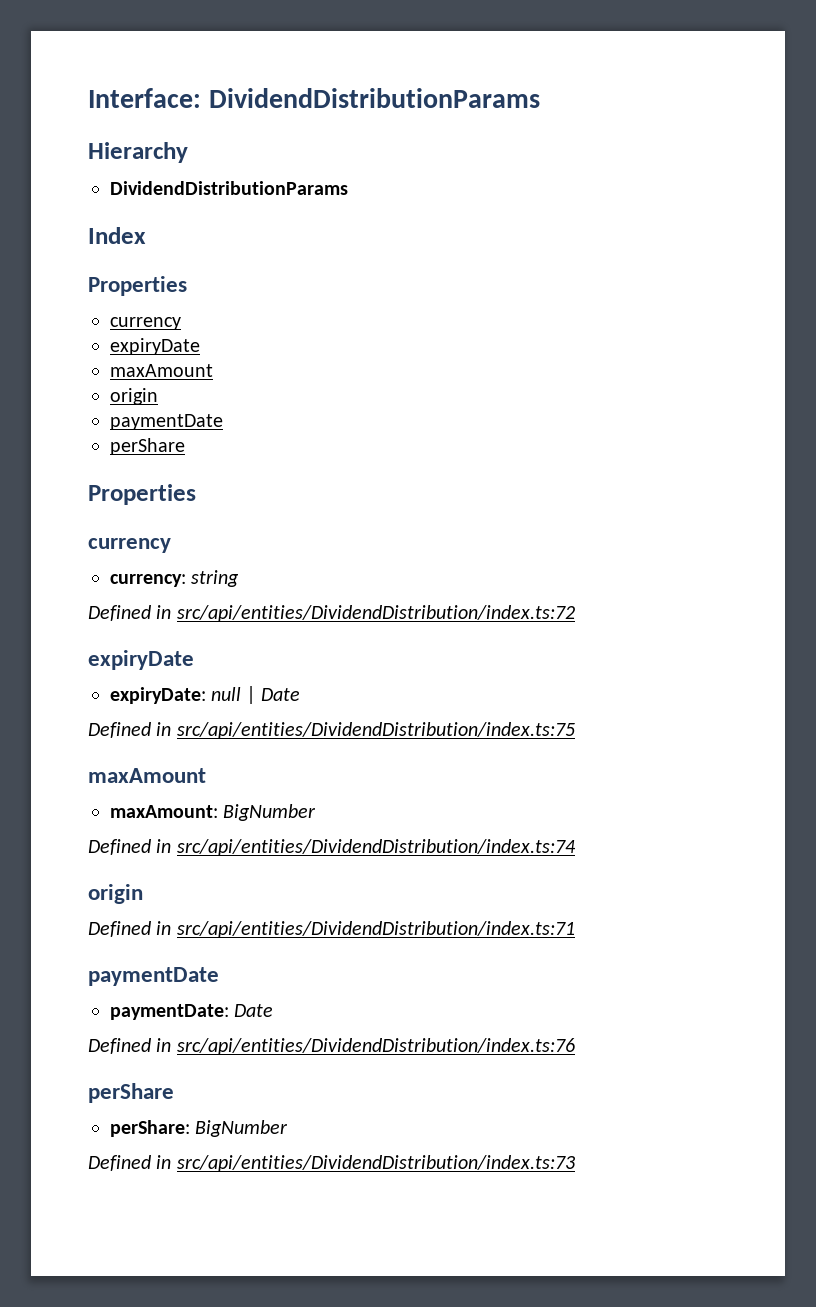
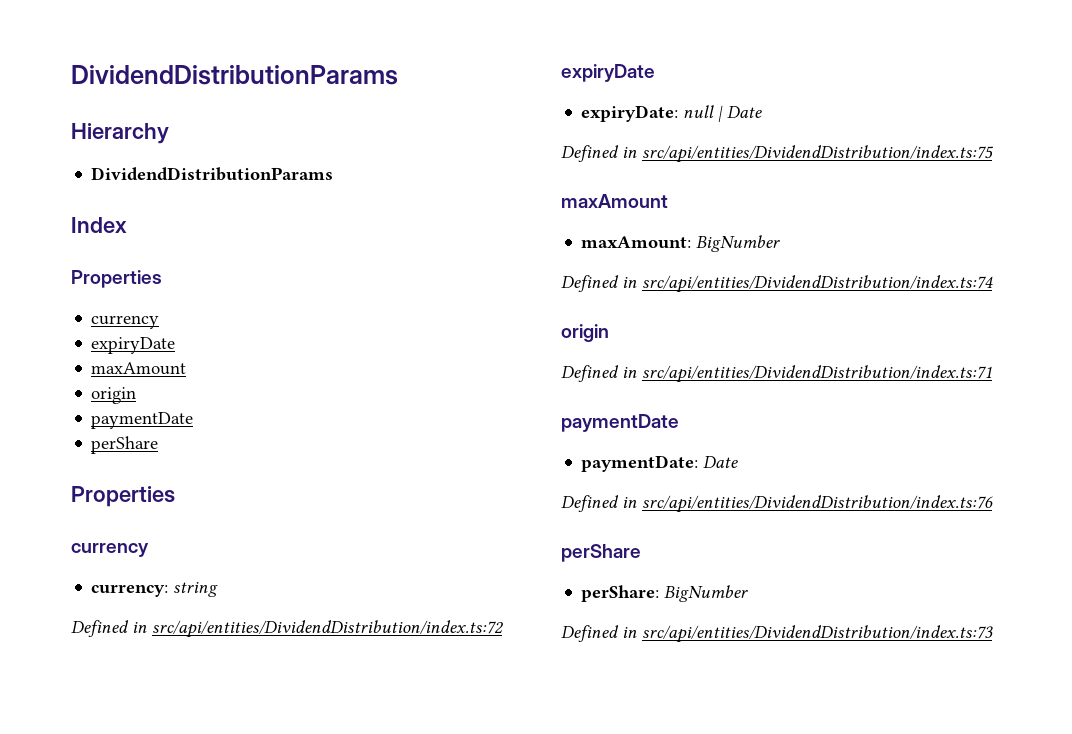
[88,88,201,108] Interface: -> (71, 75) none

